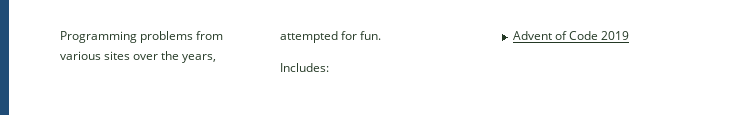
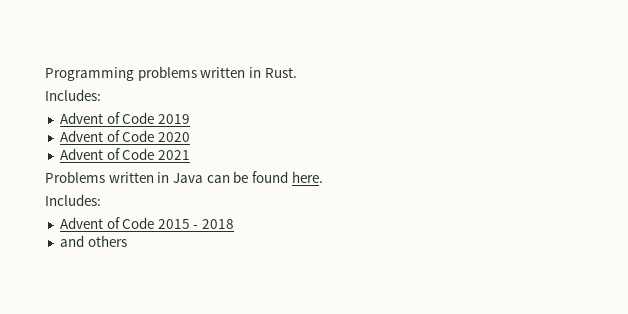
[196,31,224,40] [60,51,217,63] [280,31,382,43] from various sites over the years, attempted for fun. -> [200,67,297,78] written in Rust.
(629, 35) none -> [59,130,190,142] [59,148,190,160] [45,171,323,183] [45,194,101,206] [59,217,235,229] [59,235,127,247] // Advent of Code 2020 // Advent of Code 2021 // Problems written in Java can be found here. // Includes: // Advent of Code 2015 - 2018 // and others

